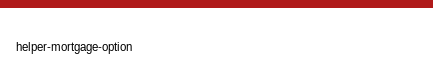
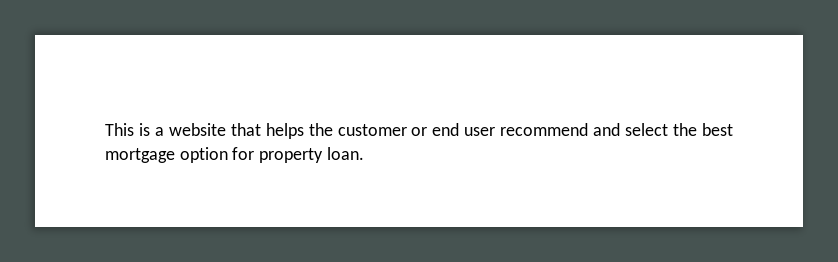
[16,42,132,54] helper-mortgage-option -> [105,123,733,139] [105,147,364,163] This is a website that helps the customer or end user recommend and select the best mortgage option for property loan.

